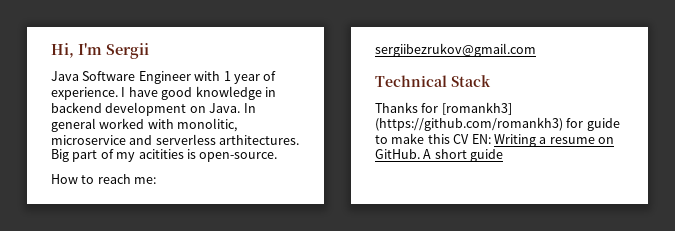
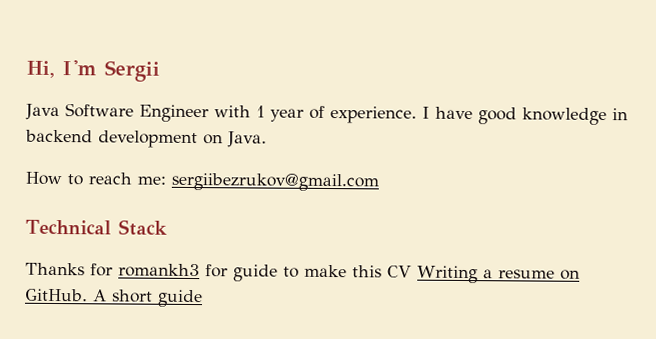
[243,103,256,113] [51,118,238,132] [51,134,300,145] [51,149,278,162] In general worked with monolitic, microservice and serverless arthitectures. Big part of my acitities is open-source. -> (267, 139) none
[441,102,512,115] [375,117,563,131] [romankh3] (https://github.com/romankh3) -> [118,263,200,278] romankh3
[471,134,491,144] EN: -> (412, 271) none

